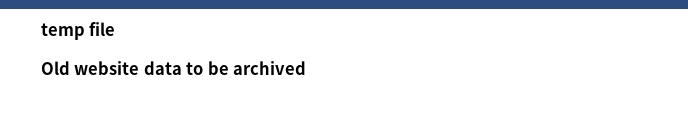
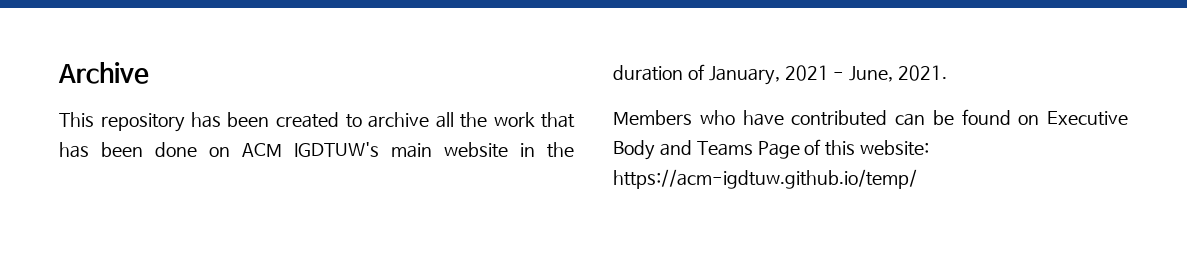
[41,22,116,40] [41,61,307,75] temp file // Old website data to be archived -> [58,62,149,84] [59,112,575,132] [59,142,574,158] [613,64,948,85] [613,109,1128,126] [613,139,930,160] [613,169,917,189] Archive // This repository has been created to archive all the work that has been done on ACM IGDTUW's main website in the duration of January, 2021 - June, 2021. // Members who have contributed can be found on Executive Body and Teams Page of this website: https://acm-igdtuw.github.io/temp/

